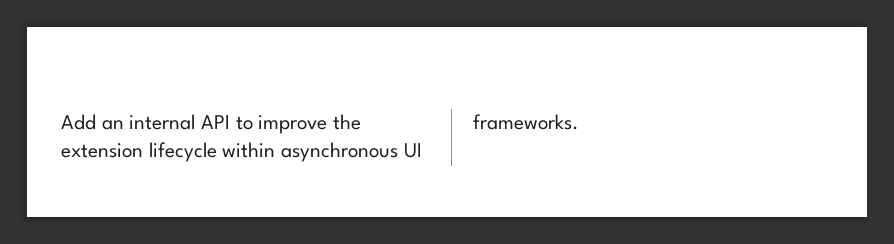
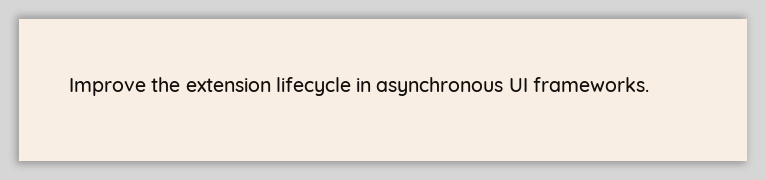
[61,114,328,134] Add an internal API to improve -> [69,78,146,96] Improve
[222,142,276,158] within -> [356,78,372,92] in

